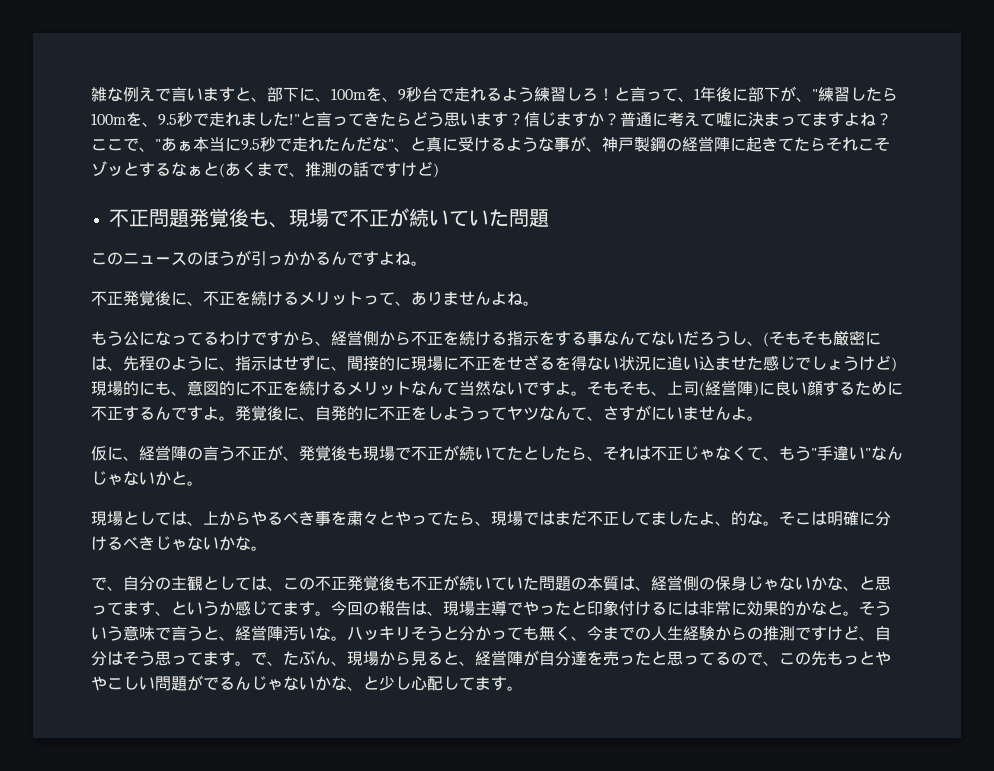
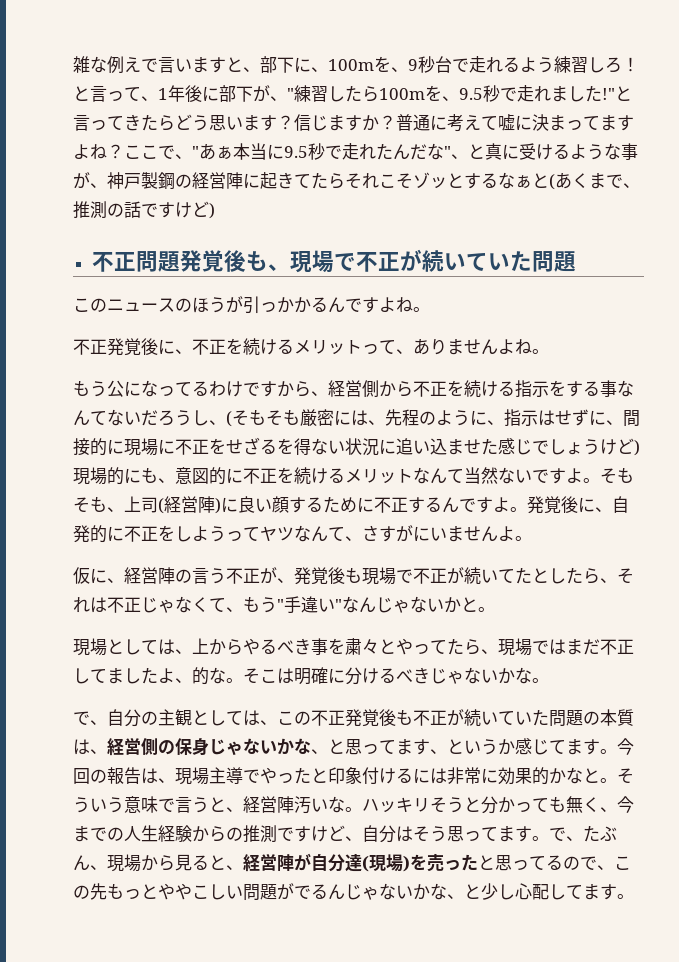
(587, 658) none -> [362,854,410,872] (現場)

